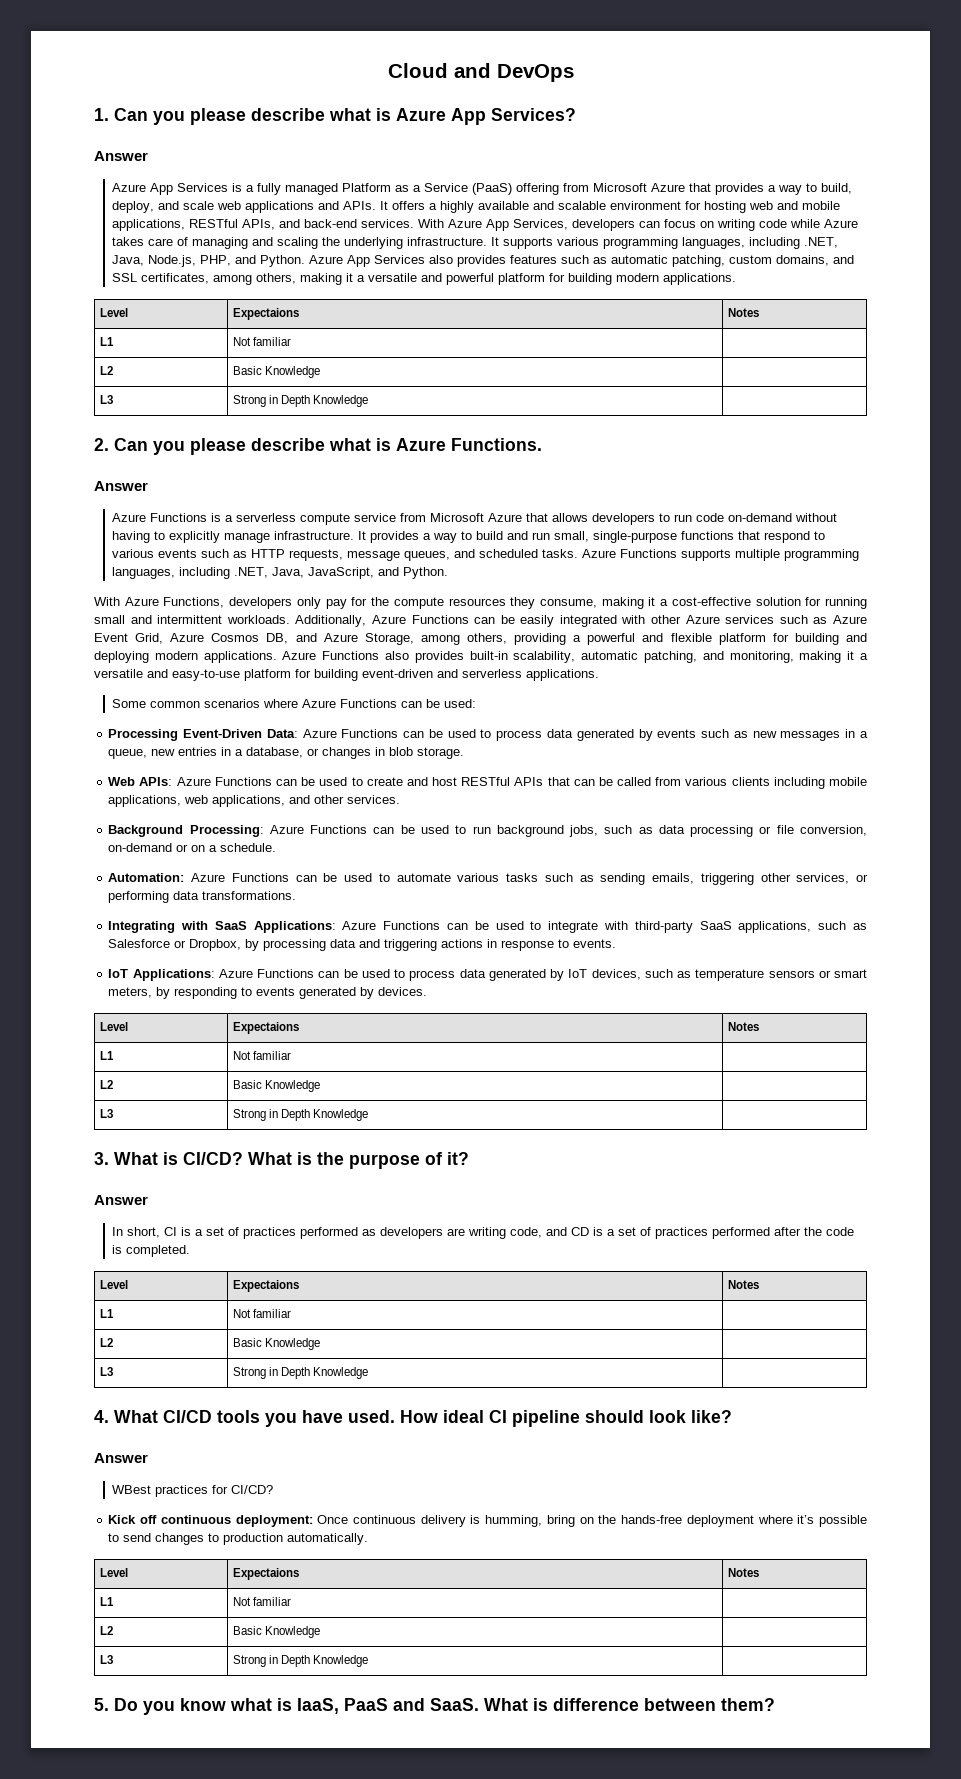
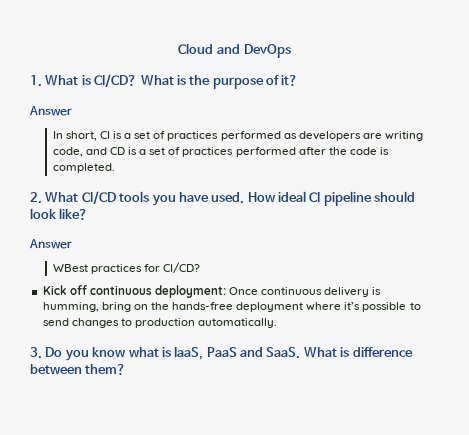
[114,108,576,125] [94,151,148,161] [112,183,853,195] [112,201,841,213] [112,219,859,231] [112,237,839,249] [112,255,855,267] [112,273,737,285] [99,308,128,317] [232,308,299,320] [727,308,759,317] [99,337,114,346] [232,337,292,346] [99,366,113,375] [232,366,321,378] [99,395,113,404] [232,395,369,407] [94,438,542,455] [94,481,148,491] [112,513,838,525] [112,531,826,543] [112,549,860,561] [112,567,449,579] [94,597,867,609] [94,615,868,627] [94,633,867,645] [94,651,868,663] [94,669,599,681] [112,699,477,708] [108,729,868,741] [108,747,465,759] [108,777,868,789] [108,795,401,807] [108,825,867,837] [108,843,277,852] [108,873,868,885] [108,891,297,903] [108,921,868,933] [108,939,617,951] [108,969,868,981] [108,987,428,999] [99,1022,128,1031] [232,1022,299,1034] [727,1022,759,1031] [99,1051,114,1060] [232,1051,292,1060] [99,1080,113,1089] [232,1080,321,1092] [99,1109,113,1118] [232,1109,369,1121] [94,1152,109,1165] Can you please describe what is Azure App Services? // Answer // Azure App Services is a fully managed Platform as a Service (PaaS) offering from Microsoft Azure that provides a way to build, deploy, and scale web applications and APIs. It offers a highly available and scalable environment for hosting web and mobile applications, RESTful APIs, and back-end services. With Azure App Services, developers can focus on writing code while Azure takes care of managing and scaling the underlying infrastructure. It supports various programming languages, including .NET, Java, Node.js, PHP, and Python. Azure App Services also provides features such as automatic patching, custom domains, and SSL certificates, among others, making it a versatile and powerful platform for building modern applications. // Level | Expectaions | Notes // L1 | Not familiar | // L2 | Basic Knowledge | // L3 | Strong in Depth Knowledge | // 2. Can you please describe what is Azure Functions. // Answer // Azure Functions is a serverless compute service from Microsoft Azure that allows developers to run code on-demand without having to explicitly manage infrastructure. It provides a way to build and run small, single-purpose functions that respond to various events such as HTTP requests, message queues, and scheduled tasks. Azure Functions supports multiple programming languages, including .NET, Java, JavaScript, and Python. // With Azure Functions, developers only pay for the compute resources they consume, making it a cost-effective solution for running small and intermittent workloads. Additionally, Azure Functions can be easily integrated with other Azure services such as Azure Event Grid, Azure Cosmos DB, and Azure Storage, among others, providing a powerful and flexible platform for building and deploying modern applications. Azure Functions also provides built-in scalability, automatic patching, and monitoring, making it a versatile and easy-to-use platform for building event-driven and serverless applications. // Some common scenarios where Azure Functions can be used: // Processing Event-Driven Data: Azure Functions can be used to process data generated by events such as new messages in a queue, new entries in a database, or changes in blob storage. // Web APIs: Azure Functions can be used to create and host RESTful APIs that can be called from various clients including mobile applications, web applications, and other services. // Background Processing: Azure Functions can be used to run background jobs, such as data processing or file conversion, on-demand or on a schedule. // Automation: Azure Functions can be used to automate various tasks such as sending emails, triggering other services, or performing data transformations. // Integrating with SaaS Applications: Azure Functions can be used to integrate with third-party SaaS applications, such as Salesforce or Dropbox, by processing data and triggering actions in response to events. // IoT Applications: Azure Functions can be used to process data generated by IoT devices, such as temperature sensors or smart meters, by responding to events generated by devices. // Level | Expectaions | Notes // L1 | Not familiar | // L2 | Basic Knowledge | // L3 | Strong in Depth Knowledge | // 3. -> (42, 81) none
[99,1280,128,1289] [232,1280,299,1292] [727,1280,759,1289] [99,1309,114,1318] [232,1309,292,1318] [99,1338,113,1347] [232,1338,321,1350] [99,1367,113,1376] [232,1367,369,1379] [94,1410,109,1423] // Level | Expectaions | Notes // L1 | Not familiar | // L2 | Basic Knowledge | // L3 | Strong in Depth Knowledge | // 4. -> [30,192,42,204] // 2.
[99,1568,128,1577] [232,1568,299,1580] [727,1568,759,1577] [99,1597,114,1606] [232,1597,292,1606] [99,1626,113,1635] [232,1626,321,1638] [99,1655,113,1664] [232,1655,369,1667] [94,1698,109,1711] // Level | Expectaions | Notes // L1 | Not familiar | // L2 | Basic Knowledge | // L3 | Strong in Depth Knowledge | // 5. -> [30,347,42,359] // 3.

